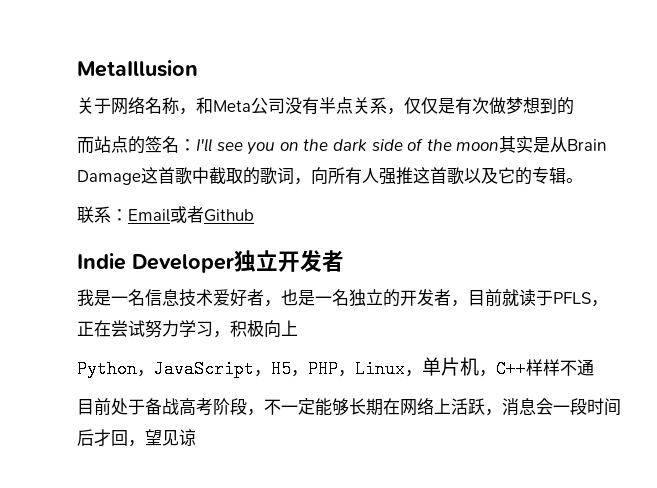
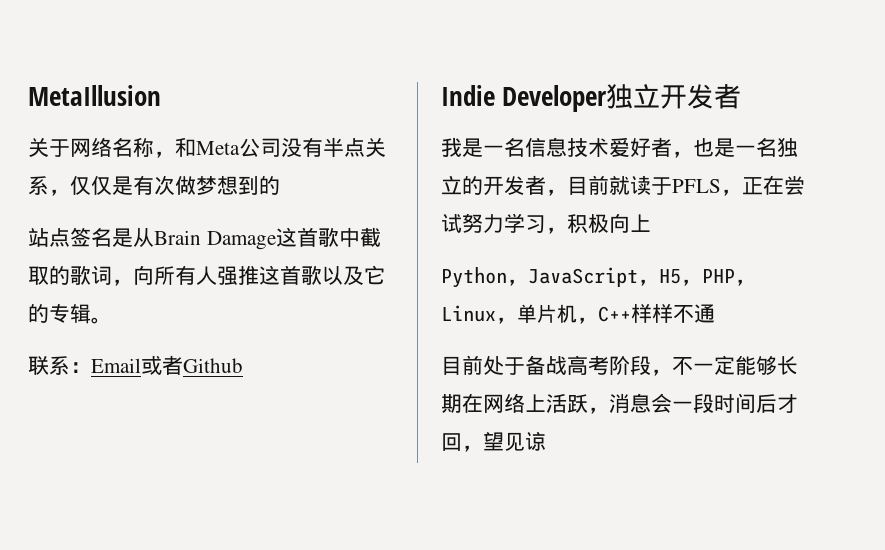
[77,136,534,155] 而站点的签名：I'll see you on the dark side of the moon其实 -> [28,227,112,247] 站点签名

